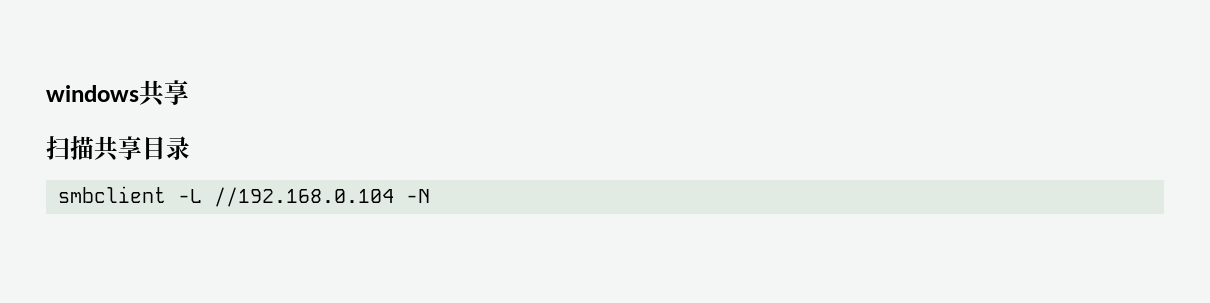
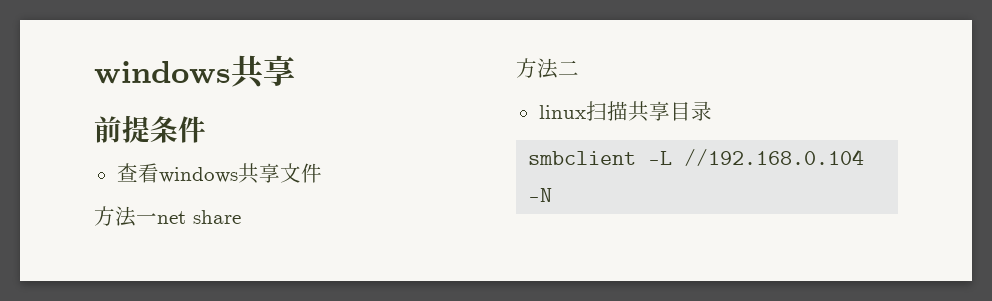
(189, 92) none -> [94,115,206,143] [116,163,322,184] [94,206,241,227] [516,58,579,79] [538,105,586,119] 前提条件 // 查看windows共享文件 // 方法一net share // 方法二 // linux

